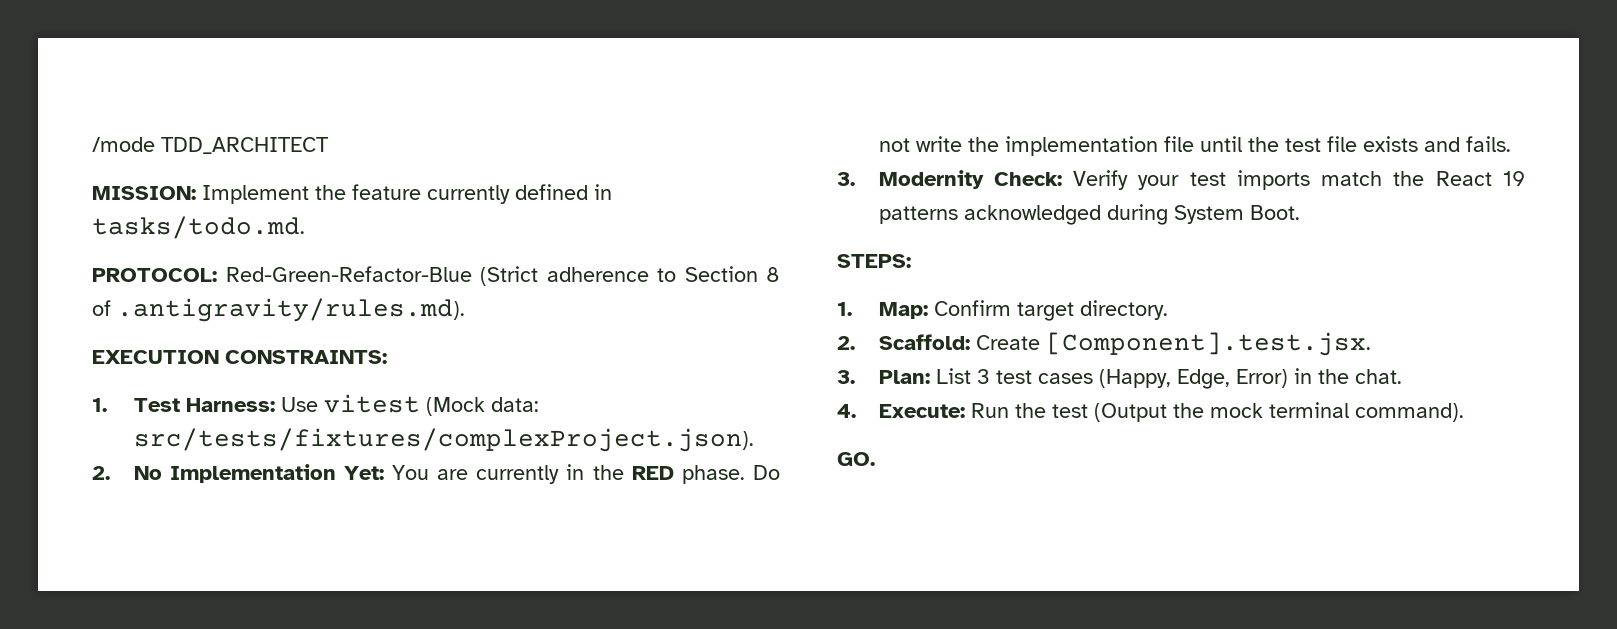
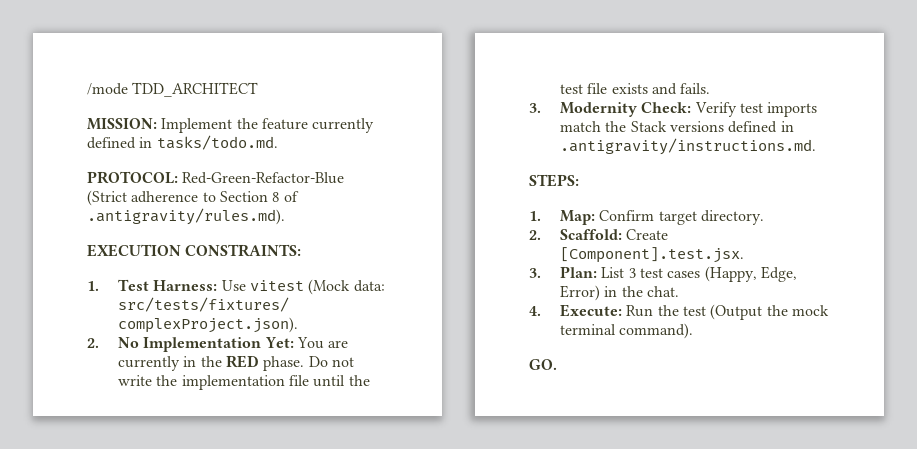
[1138,175,1180,190] your -> (737, 109) none
[1435,171,1525,186] [878,204,1300,225] React 19 patterns acknowledged during System Boot. -> [630,121,794,133] [560,138,817,155] Stack versions defined in .antigravity/instructions.md.

